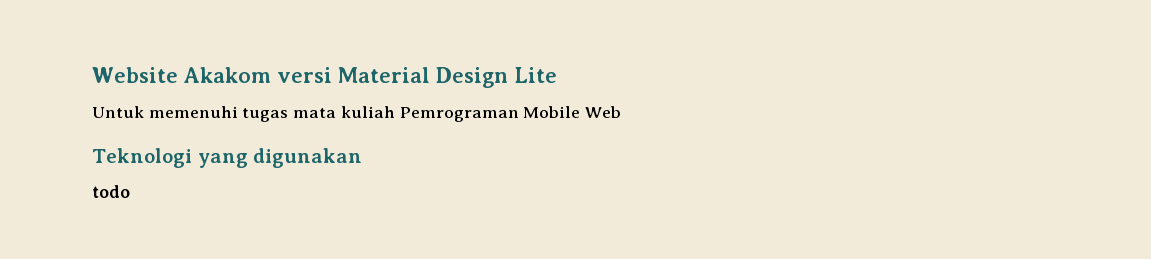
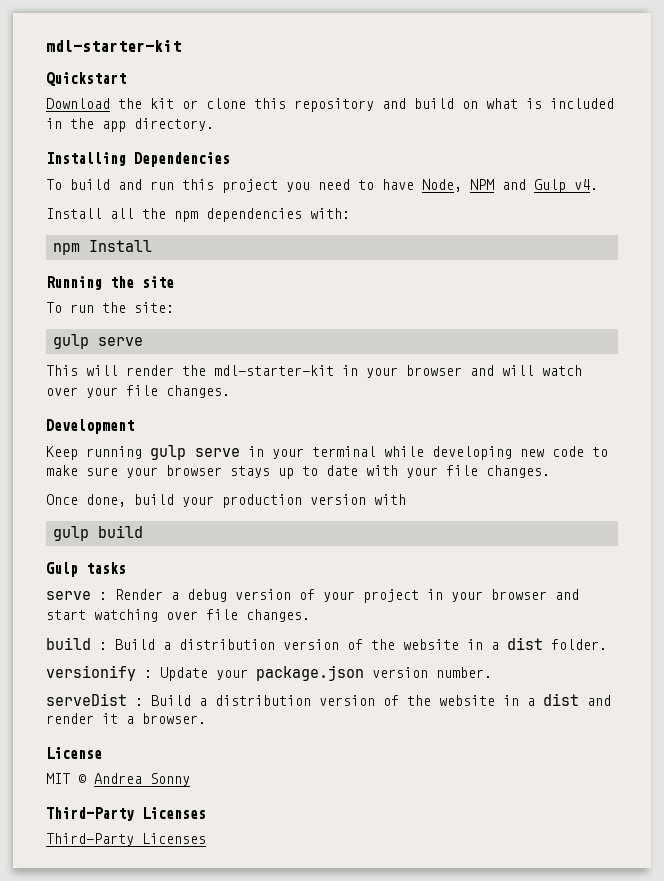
[92,67,557,88] [92,106,622,122] [92,148,363,168] [92,185,130,198] Website Akakom versi Material Design Lite // Untuk memenuhi tugas mata kuliah Pemrograman Mobile Web // Teknologi yang digunakan // todo -> [46,40,181,52] [46,72,126,86] [46,98,614,112] [46,118,214,132] [46,152,230,167] [46,179,598,193] [46,208,350,222] [52,240,152,255] [46,276,174,290] [46,302,174,313] [52,334,143,349] [46,365,582,378] [46,385,230,398] [46,419,134,434] [46,445,608,460] [46,465,550,479] [46,494,406,508] [52,525,143,541] [46,562,126,577] [46,589,579,603] [46,609,310,622] [46,637,607,650] [46,665,492,681] [46,693,611,706] [46,713,206,724] [46,747,102,759] [46,773,190,786] [46,807,206,821] [46,833,206,846] mdl-starter-kit // Quickstart // Download the kit or clone this repository and build on what is included in the app directory. // Installing Dependencies // To build and run this project you need to have Node, NPM and Gulp v4. // Install all the npm dependencies with: // npm Install // Running the site // To run the site: // gulp serve // This will render the mdl-starter-kit in your browser and will watch over your file changes. // Development // Keep running gulp serve in your terminal while developing new code to make sure your browser stays up to date with your file changes. // Once done, build your production version with // gulp build // Gulp tasks // serve : Render a debug version of your project in your browser and start watching over file changes. // build : Build a distribution version of the website in a dist folder. // versionify : Update your package.json version number. // serveDist : Build a distribution version of the website in a dist and render it a browser. // License // MIT © Andrea Sonny // Third-Party Licenses // Third-Party Licenses

